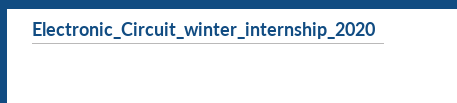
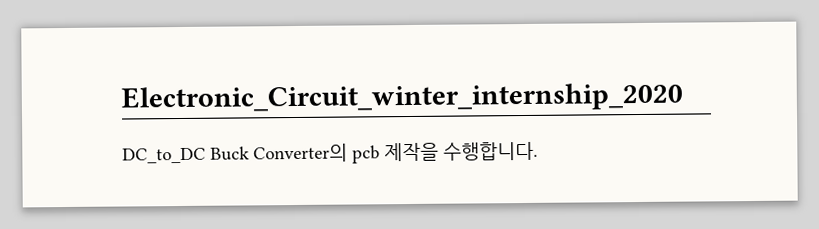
(375, 30) none -> [122,141,538,164] // DC_to_DC Buck Converter의 pcb 제작을 수행합니다.

